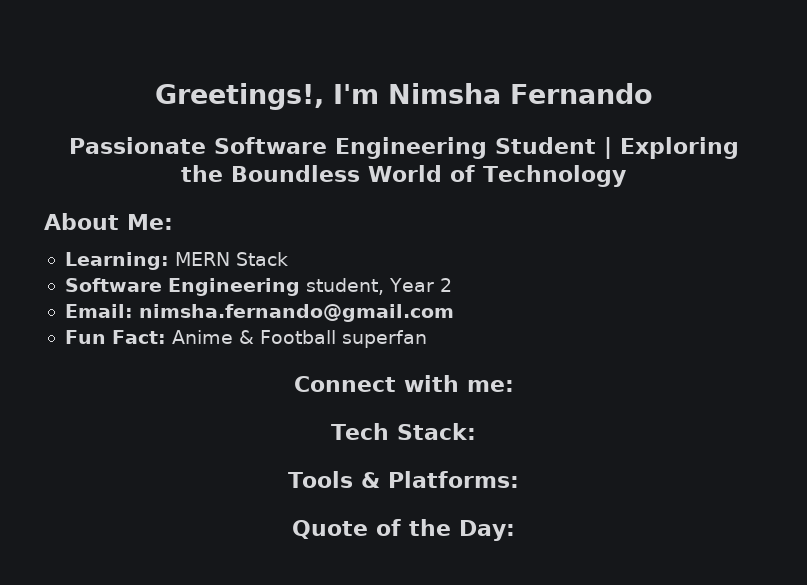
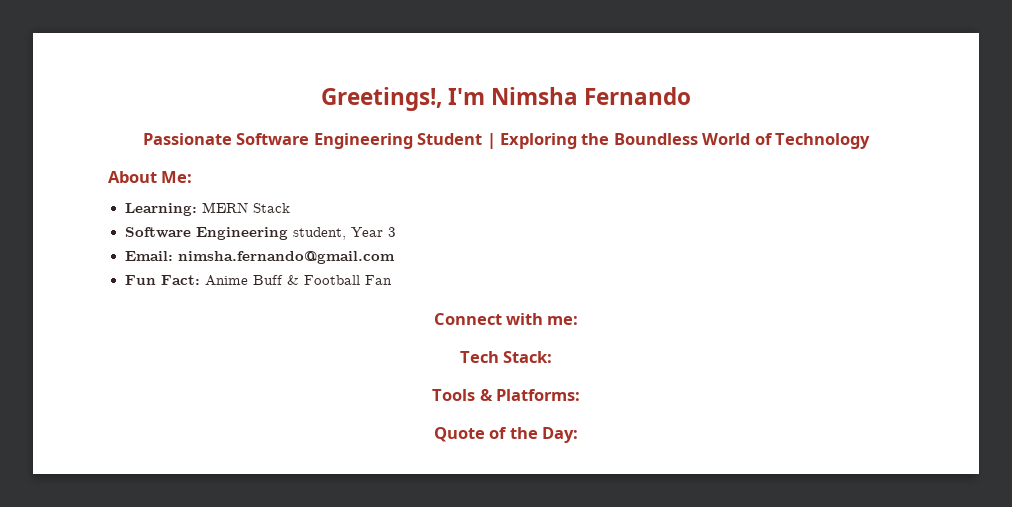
[439,278,452,292] 2 -> [387,227,396,237] 3
(233, 337) none -> [252,275,283,285] Buff
[341,330,427,348] superfan -> [364,275,392,285] Fan

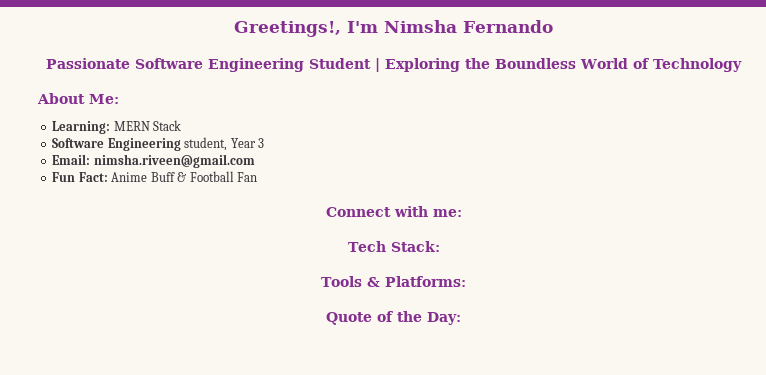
[177,251,395,264] nimsha.fernando@gmail.com -> [93,154,255,168] nimsha.riveen@gmail.com

